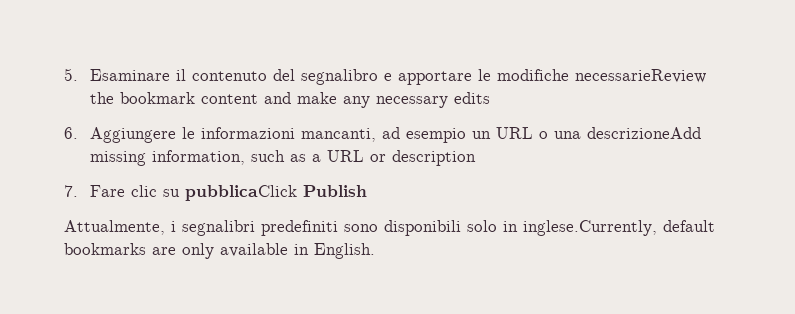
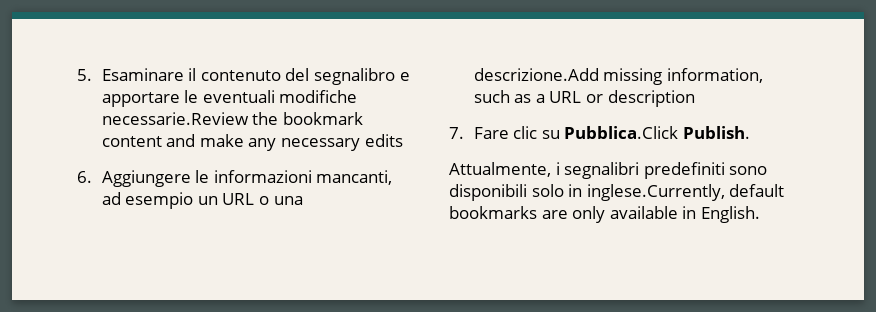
[497,69,707,83] modifiche necessarieReview -> [202,90,358,103] [101,112,249,125] eventuali modifiche necessarie.Review
[587,127,702,139] descrizioneAdd -> [473,68,599,81] descrizione.Add
[185,185,368,201] pubblicaClick Publish -> [564,126,751,139] Pubblica.Click Publish.

